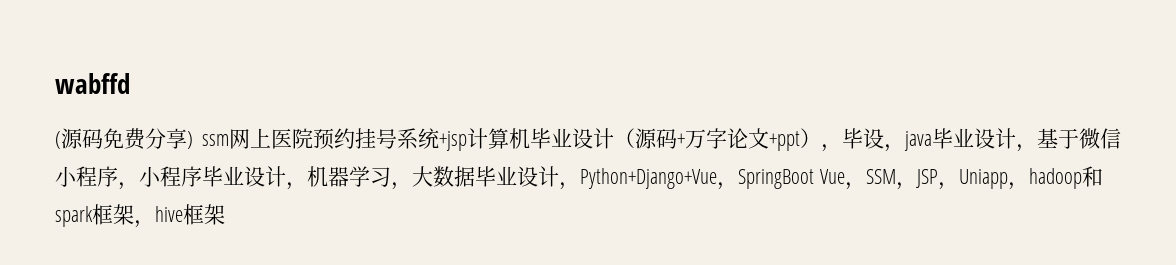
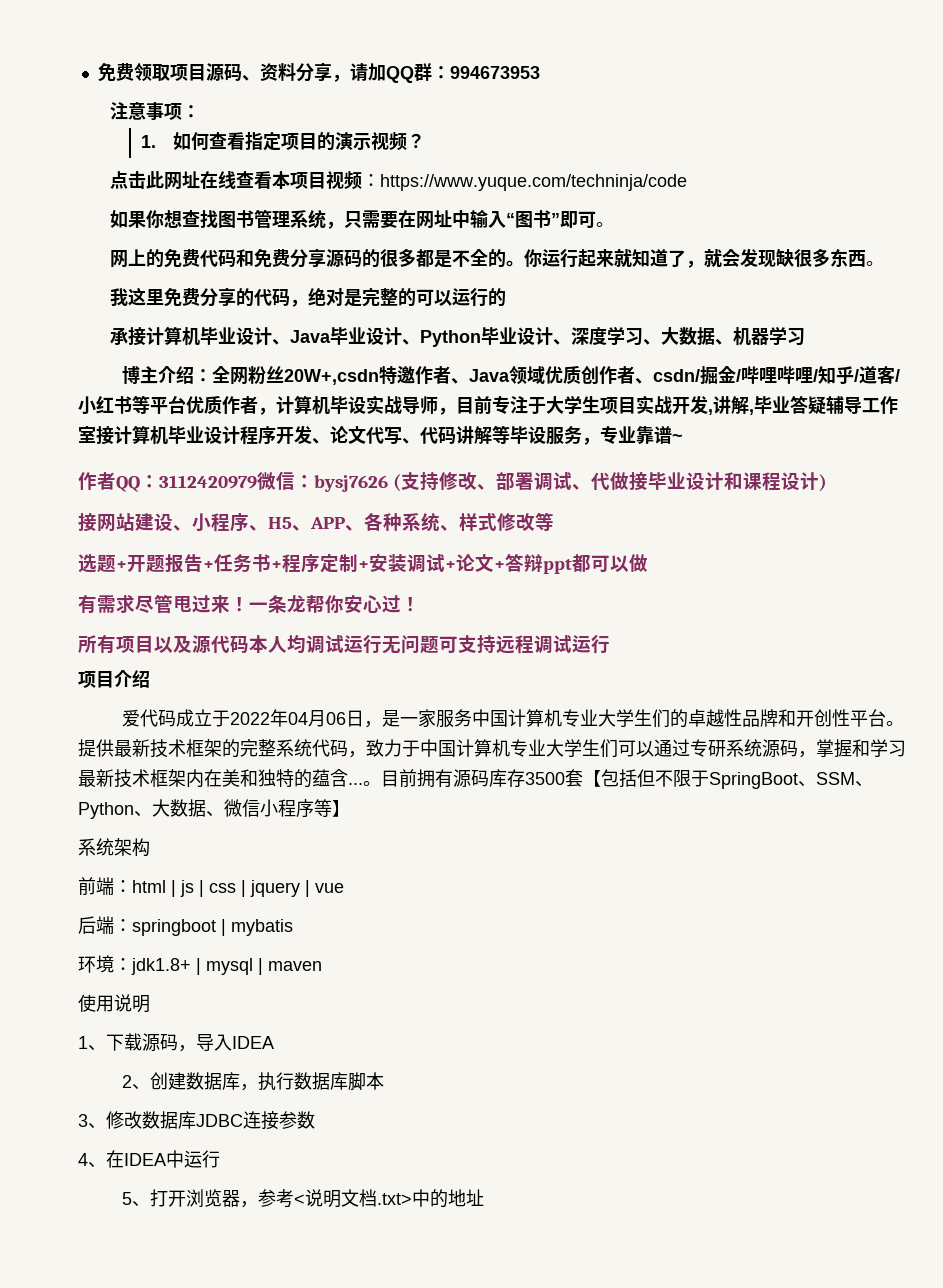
[55,73,130,94] [55,128,1121,152] [55,166,1103,190] [55,204,225,228] wabffd // (源码免费分享) ssm网上医院预约挂号系统+jsp计算机毕业设计（源码+万字论文+ppt），毕设，java毕业设计，基于微信小程序，小程序毕业设计，机器学习，大数据毕业设计，Python+Django+Vue，SpringBoot Vue，SSM，JSP，Uniapp，hadoop和spark框架，hive框架 -> [97,62,540,83] [109,102,200,120] [141,131,426,151] [109,171,687,191] [109,209,614,229] [109,248,884,268] [109,287,506,307] [109,326,805,347] [121,365,900,385] [78,395,898,415] [78,425,683,445] [78,471,827,492] [78,512,554,532] [78,553,648,574] [78,594,420,614] [78,635,610,654] [78,670,150,688] [121,709,904,728] [78,739,906,758] [78,769,873,789] [78,799,350,819] [78,838,150,857] [78,877,344,897] [78,916,293,936] [78,955,322,975] [78,994,150,1013] [78,1033,274,1052] [121,1072,384,1091] [78,1111,315,1130] [78,1150,220,1168] [121,1189,484,1208] 免费领取项目源码、资料分享，请加QQ群：994673953 // 注意事项： // 1.如何查看指定项目的演示视频？ // 点击此网址在线查看本项目视频：https://www.yuque.com/techninja/code // 如果你想查找图书管理系统，只需要在网址中输入“图书”即可。 // 网上的免费代码和免费分享源码的很多都是不全的。你运行起来就知道了，就会发现缺很多东西。 // 我这里免费分享的代码，绝对是完整的可以运行的 // 承接计算机毕业设计、Java毕业设计、Python毕业设计、深度学习、大数据、机器学习 // 博主介绍：全网粉丝20W+,csdn特邀作者、Java领域优质创作者、csdn/掘金/哔哩哔哩/知乎/道客/小红书等平台优质作者，计算机毕设实战导师，目前专注于大学生项目实战开发,讲解,毕业答疑辅导工作室接计算机毕业设计程序开发、论文代写、代码讲解等毕设服务，专业靠谱~ // 作者QQ：3112420979微信：bysj7626 (支持修改、部署调试、代做接毕业设计和课程设计) // 接网站建设、小程序、H5、APP、各种系统、样式修改等 // 选题+开题报告+任务书+程序定制+安装调试+论文+答辩ppt都可以做 // 有需求尽管甩过来！一条龙帮你安心过！ // 所有项目以及源代码本人均调试运行无问题可支持远程调试运行 // 项目介绍 // 爱代码成立于2022年04月06日，是一家服务中国计算机专业大学生们的卓越性品牌和开创性平台。提供最新技术框架的完整系统代码，致力于中国计算机专业大学生们可以通过专研系统源码，掌握和学习最新技术框架内在美和独特的蕴含...。目前拥有源码库存3500套【包括但不限于SpringBoot、SSM、Python、大数据、微信小程序等】 // 系统架构 // 前端：html | js | css | jquery | vue // 后端：springboot | mybatis // 环境：jdk1.8+ | mysql | maven // 使用说明 // 1、下载源码，导入IDEA // 2、创建数据库，执行数据库脚本 // 3、修改数据库JDBC连接参数 // 4、在IDEA中运行 // 5、打开浏览器，参考<说明文档.txt>中的地址

